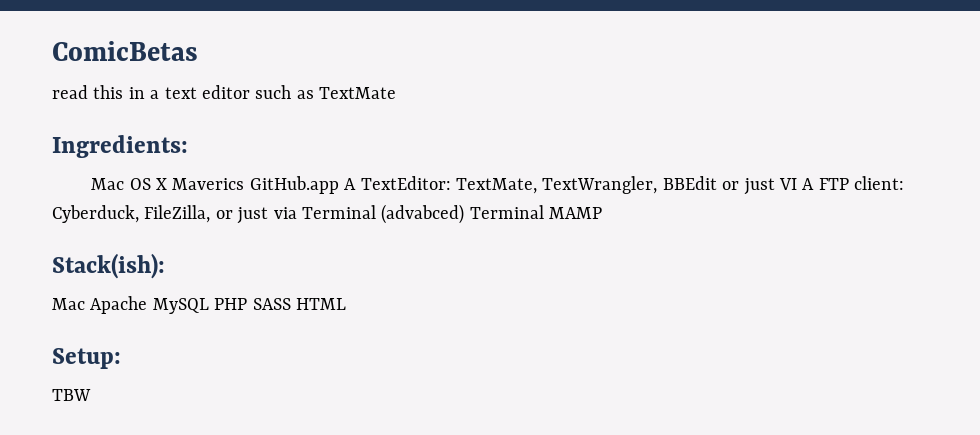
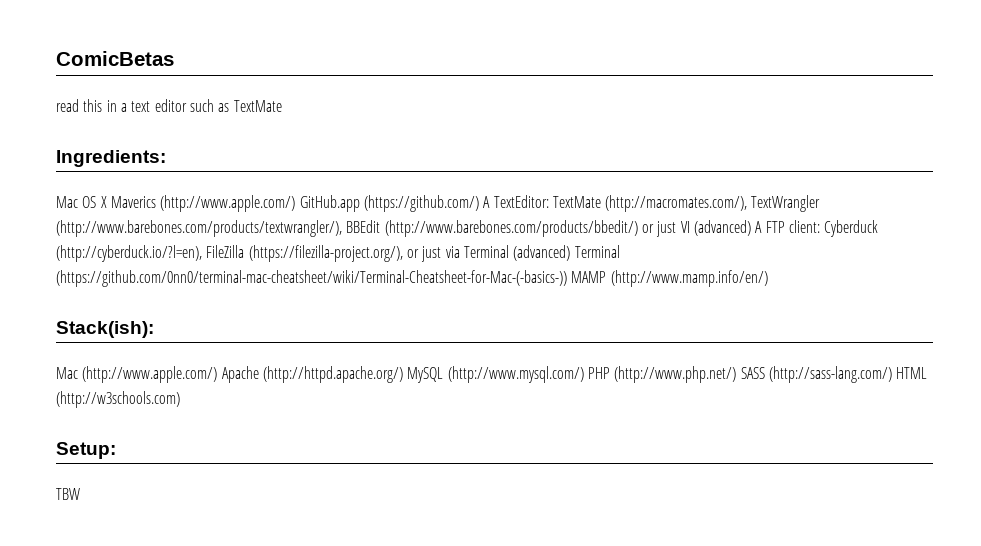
[249,176,717,194] GitHub.app A TextEditor: TextMate, TextWrangler, BBEdit -> [160,195,821,212] [56,220,638,237] (http://www.apple.com/) GitHub.app (https://github.com/) A TextEditor: TextMate (http://macromates.com/), TextWrangler (http://www.barebones.com/products/textwrangler/), BBEdit (http://www.barebones.com/products/bbedit/)
(797, 184) none -> [693,220,751,236] (advanced)
[52,205,211,223] Cyberduck, FileZilla, -> [824,220,879,237] [56,245,403,262] Cyberduck (http://cyberduck.io/?l=en), FileZilla (https://filezilla-project.org/),
[381,204,544,224] (advabced) Terminal -> [513,245,620,261] [56,270,567,287] (advanced) Terminal (https://github.com/0nn0/terminal-mac-cheatsheet/wiki/Terminal-Cheatsheet-for-Mac-(-basics-))
(603, 213) none -> [610,270,768,287] (http://www.mamp.info/en/)
[90,296,291,314] Apache MySQL PHP SASS -> [82,366,892,383] (http://www.apple.com/) Apache (http://httpd.apache.org/) MySQL (http://www.mysql.com/) PHP (http://www.php.net/) SASS (http://sass-lang.com/)
(346, 304) none -> [56,391,180,408] (http://w3schools.com)

